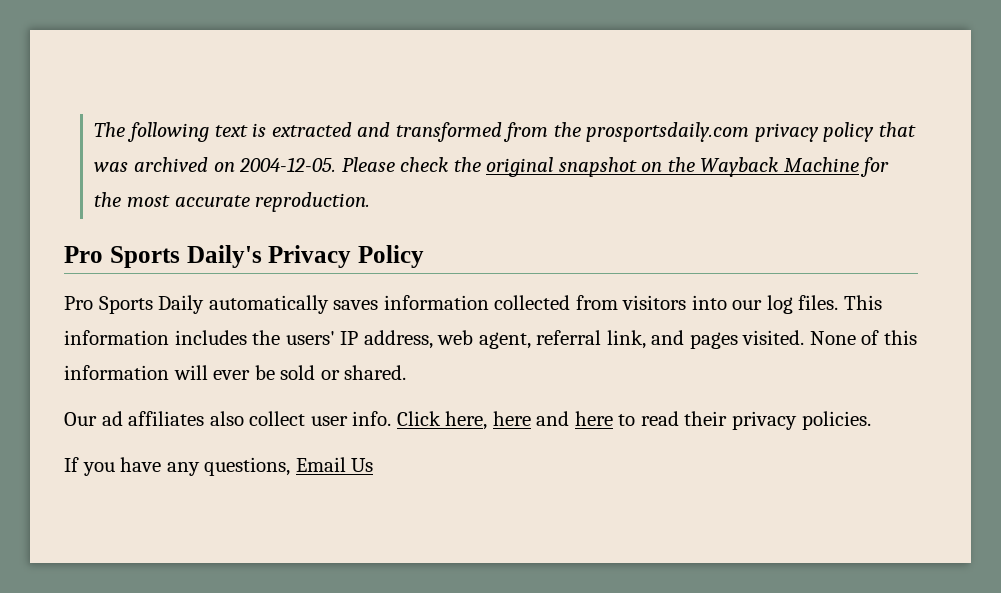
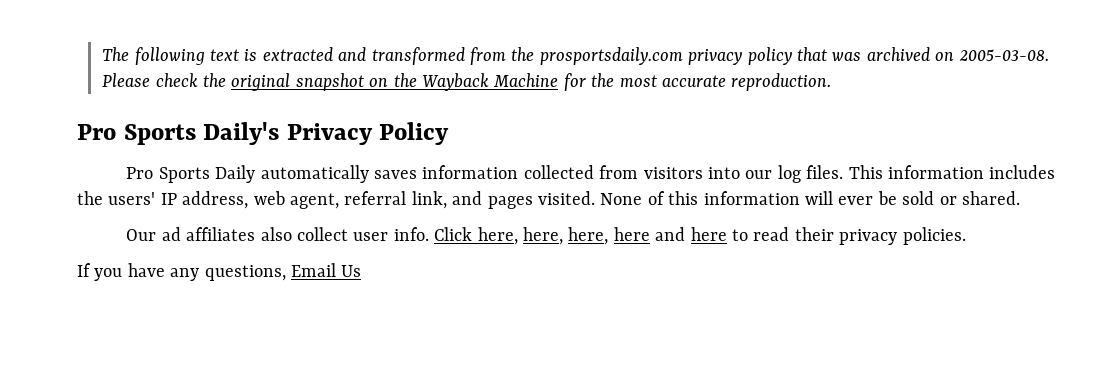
[239,157,337,172] 2004-12-05. -> [958,49,1049,61] 2005-03-08.
(488, 420) none -> [522,227,609,245] here, here,

